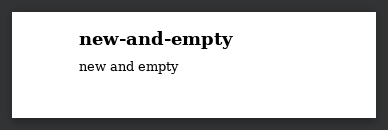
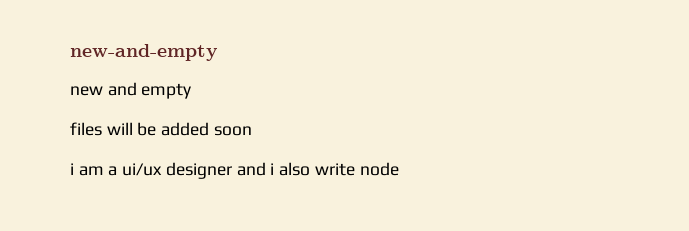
(179, 68) none -> [70,122,252,136] [70,162,399,179] // files will be added soon // i am a ui/ux designer and i also write node

